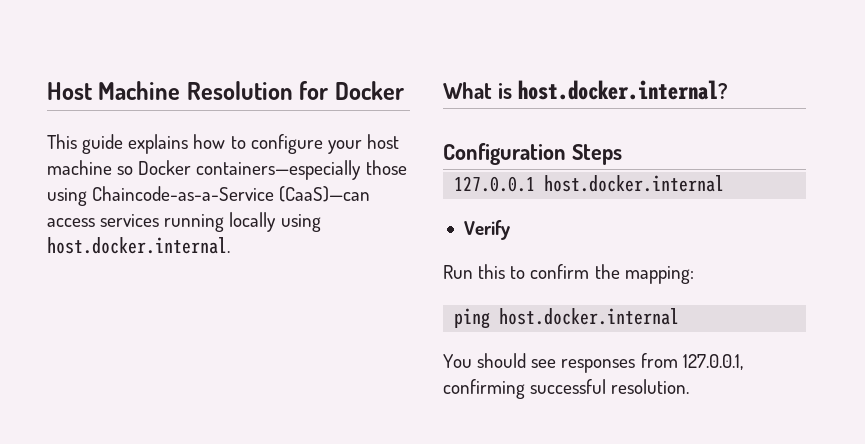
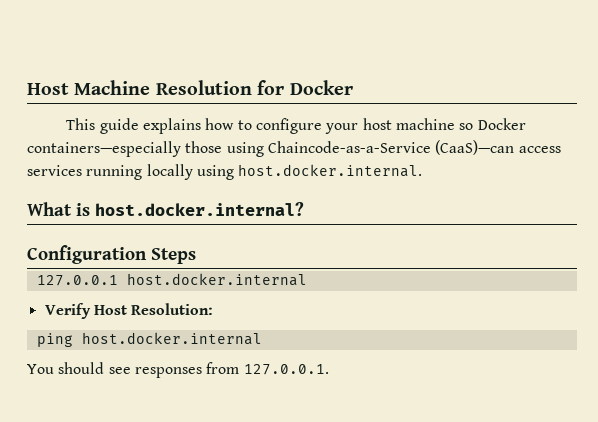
[443,264,694,284] // Run this to confirm the mapping: -> [93,303,214,315] Host Resolution:
[682,354,743,370] [443,379,690,399] 127.0.0.1, confirming successful resolution. -> [243,364,329,375] 127.0.0.1.

